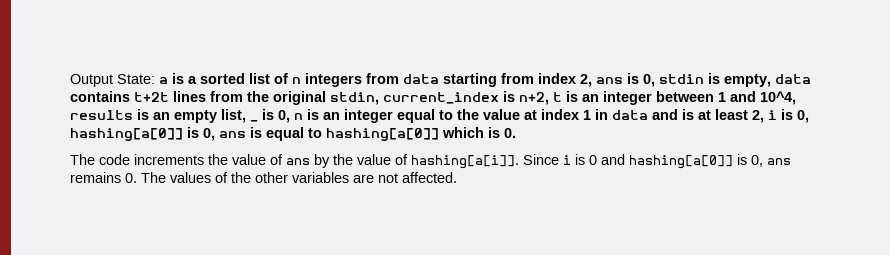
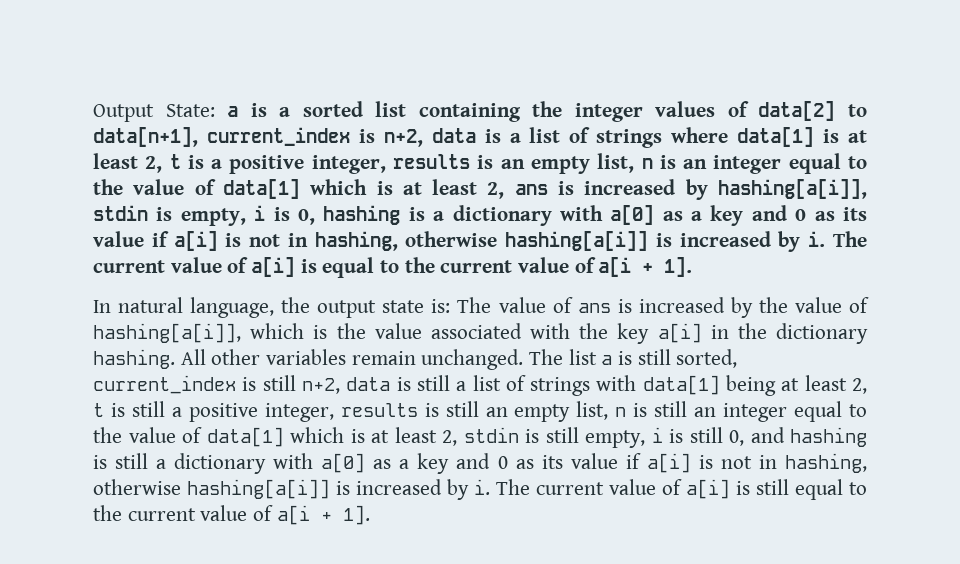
[274,73,811,87] [70,91,796,105] of n integers from data starting from index 2, ans is 0, stdin is empty, data contains t+2t lines from the original stdin, current_index is n+2, t is an integer between 1 and 10^4, -> [418,101,868,122] [93,127,867,148] [93,153,386,174] containing the integer values of data[2] to data[n+1], current_index is n+2, data is a list of strings where data[1] is at least 2, t is a positive integer,
[250,120,258,122] [262,109,290,123] _ is 0, -> (635, 163) none
[524,109,809,123] [70,127,516,141] [70,154,228,165] at index 1 in data and is at least 2, i is 0, hashing[a[0]] is 0, ans is equal to hashing[a[0]] which is 0. // The code increments the -> [194,179,867,200] [93,205,868,226] [93,231,867,252] [93,257,693,278] [93,297,492,318] of data[1] which is at least 2, ans is increased by hashing[a[i]], stdin is empty, i is 0, hashing is a dictionary with a[0] as a key and 0 as its value if a[i] is not in hashing, otherwise hashing[a[i]] is increased by i. The current value of a[i] is equal to the current value of a[i + 1]. // In natural language, the output state is: The
(310, 161) none -> [617,297,725,313] is increased
[411,154,791,169] [70,172,457,183] hashing[a[i]]. Since i is 0 and hashing[a[0]] is 0, ans remains 0. The values of the other variables are not affected. -> [93,323,868,344] [93,349,738,370] [93,375,867,396] [93,401,868,422] [93,427,867,448] [93,453,867,474] [93,479,867,500] [93,505,370,525] hashing[a[i]], which is the value associated with the key a[i] in the dictionary hashing. All other variables remain unchanged. The list a is still sorted, current_index is still n+2, data is still a list of strings with data[1] being at least 2, t is still a positive integer, results is still an empty list, n is still an integer equal to the value of data[1] which is at least 2, stdin is still empty, i is still 0, and hashing is still a dictionary with a[0] as a key and 0 as its value if a[i] is not in hashing, otherwise hashing[a[i]] is increased by i. The current value of a[i] is still equal to the current value of a[i + 1].

